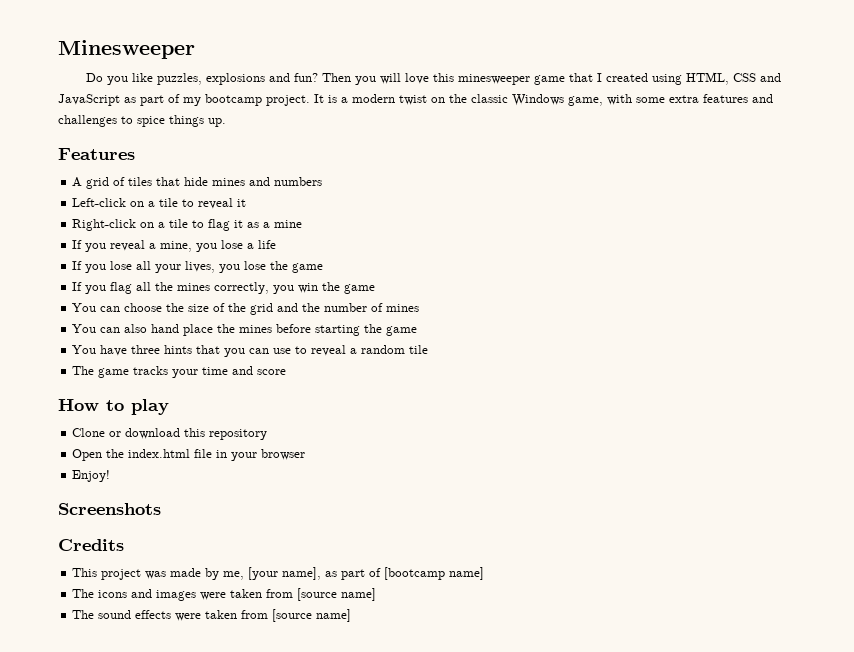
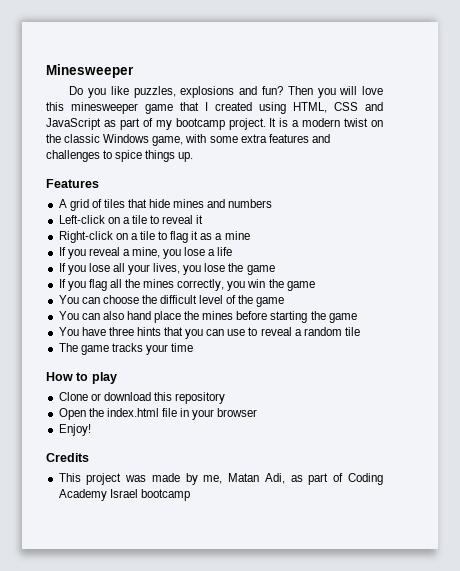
[188,303,420,315] size of the grid and the number of mines -> [160,295,285,307] difficult level of the game
[232,366,287,375] and score -> (194, 347) none
[58,503,161,515] // Screenshots -> (91, 430) none
[248,567,485,580] [72,588,377,601] [72,609,352,622] [your name], as part of [bootcamp name] // The icons and images were taken from [source name] // The sound effects were taken from [source name] -> [228,473,383,485] [58,489,190,501] Matan Adi, as part of Coding Academy Israel bootcamp

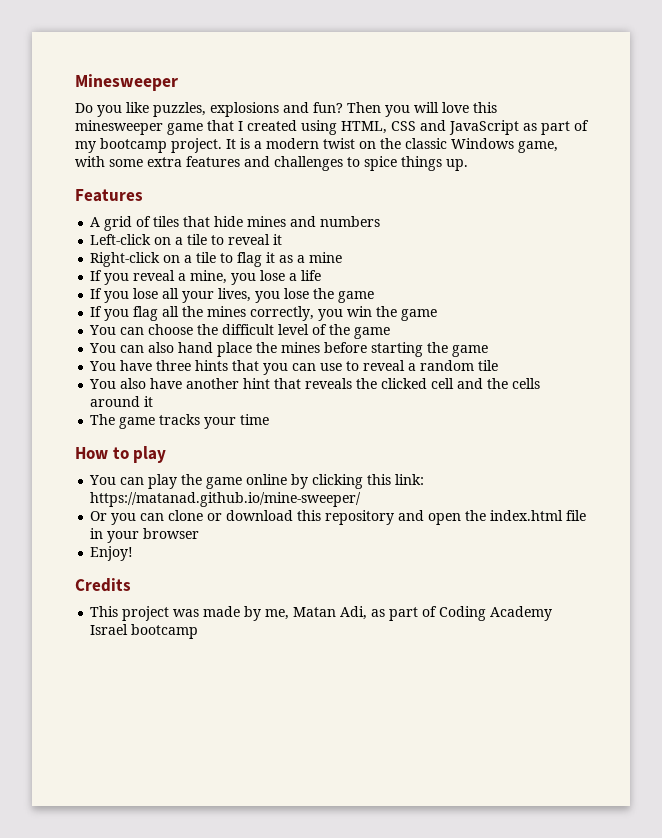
(360, 331) none -> [89,378,541,389] [90,396,154,407] // You also have another hint that reveals the clicked cell and the cells around it
[58,392,88,401] Clone -> [89,474,425,489] [90,492,362,507] [90,510,204,525] You can play the game online by clicking this link: https://matanad.github.io/mine-sweeper/ // Or you can clone
[58,408,86,420] // Open -> [398,510,462,525] and open

